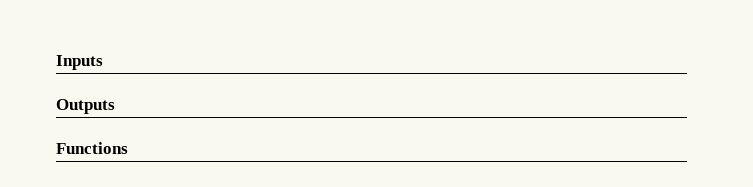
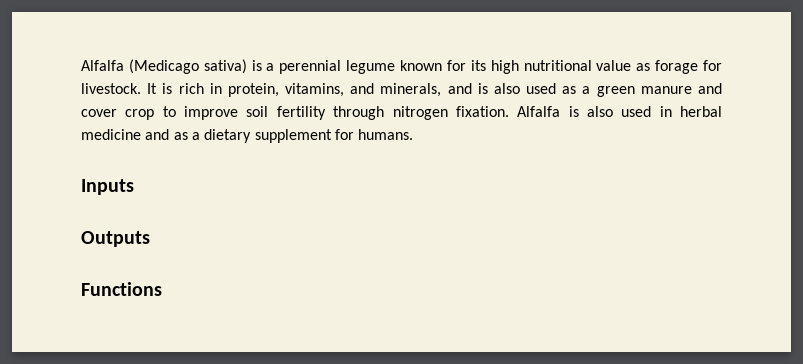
(56, 62) none -> [81,59,723,74] [81,83,722,97] [81,106,722,120] [81,129,414,143] Alfalfa (Medicago sativa) is a perennial legume known for its high nutritional value as forage for livestock. It is rich in protein, vitamins, and minerals, and is also used as a green manure and cover crop to improve soil fertility through nitrogen fixation. Alfalfa is also used in herbal medicine and as a dietary supplement for humans. //

